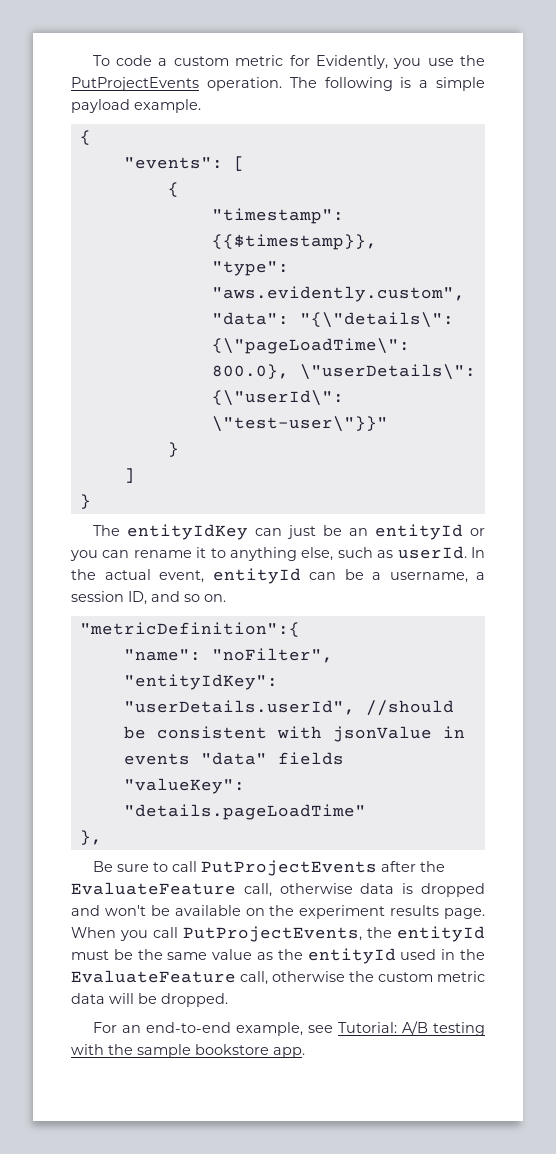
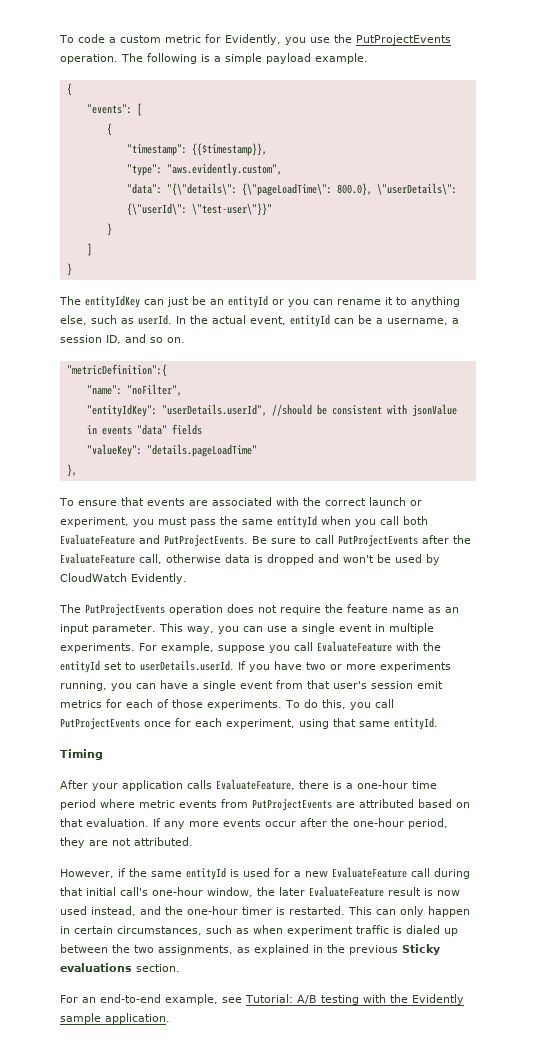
(102, 837) none -> [59,497,422,506] [60,515,428,528] [60,534,248,547] To ensure that events are associated with the correct launch or experiment, you must pass the same entityId when you call both EvaluateFeature and PutProjectEvents.
[174,905,485,919] [71,926,485,942] [71,948,486,964] [71,970,485,985] [71,993,228,1007] available on the experiment results page. When you call PutProjectEvents, the entityId must be the same value as the entityId used in the EvaluateFeature call, otherwise the custom metric data will be dropped. -> [395,554,440,565] [60,573,187,584] [59,604,459,616] [60,623,434,634] [60,641,441,653] [60,660,451,673] [60,680,443,691] [60,699,394,710] [60,717,438,730] [60,749,103,760] [60,779,437,791] [60,799,470,811] [60,818,448,829] [60,837,193,848] [60,867,470,880] [60,886,460,897] [60,906,470,917] [60,925,458,936] [60,944,440,955] [60,963,180,972] used by CloudWatch Evidently. // The PutProjectEvents operation does not require the feature name as an input parameter. This way, you can use a single event in multiple experiments. For example, suppose you call EvaluateFeature with the entityId set to userDetails.userId. If you have two or more experiments running, you can have a single event from that user's session emit metrics for each of those experiments. To do this, you call PutProjectEvents once for each experiment, using that same entityId. // Timing // After your application calls EvaluateFeature, there is a one-hour time period where metric events from PutProjectEvents are attributed based on that evaluation. If any more events occur after the one-hour period, they are not attributed. // However, if the same entityId is used for a new EvaluateFeature call during that initial call's one-hour window, the later EvaluateFeature result is now used instead, and the one-hour timer is restarted. This can only happen in certain circumstances, such as when experiment traffic is dialed up between the two assignments, as explained in the previous Sticky evaluations section.
[137,1044,305,1058] sample bookstore app. -> [411,994,464,1005] [60,1013,170,1024] Evidently sample application.

